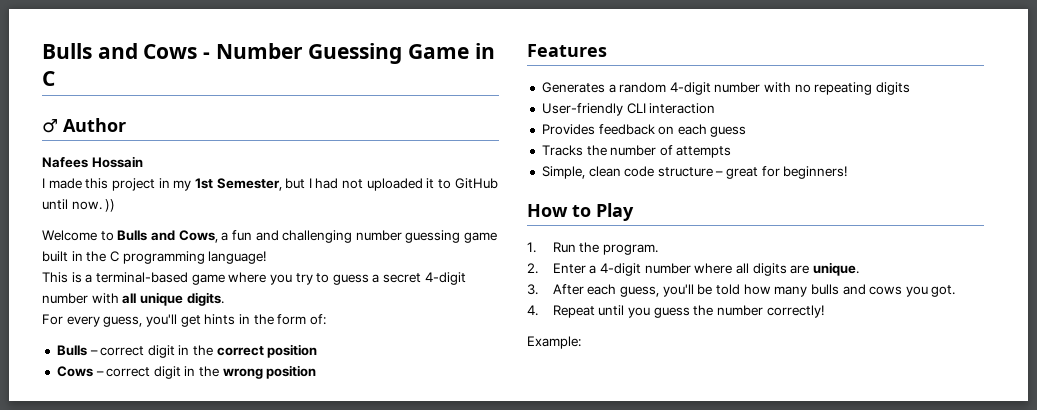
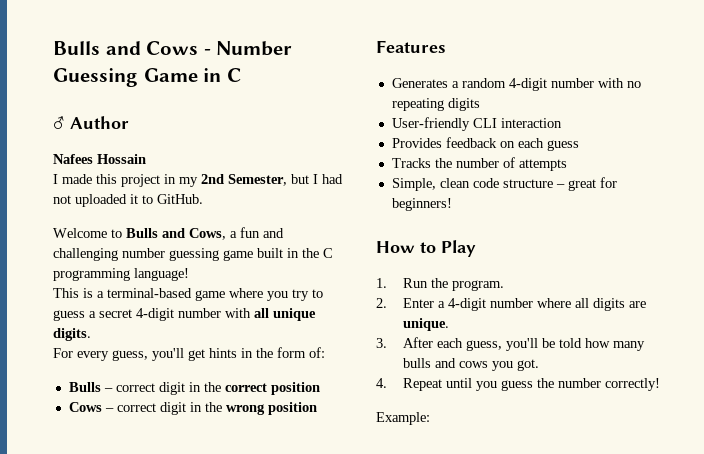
[194,178,213,189] 1st -> [201,174,224,184] 2nd
[454,178,498,189] [42,199,116,212] GitHub until now. )) -> [157,194,203,204] GitHub.

